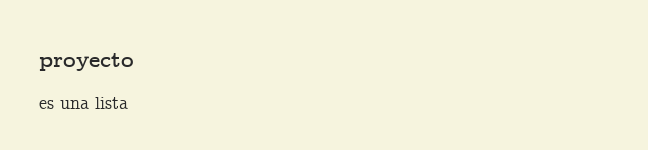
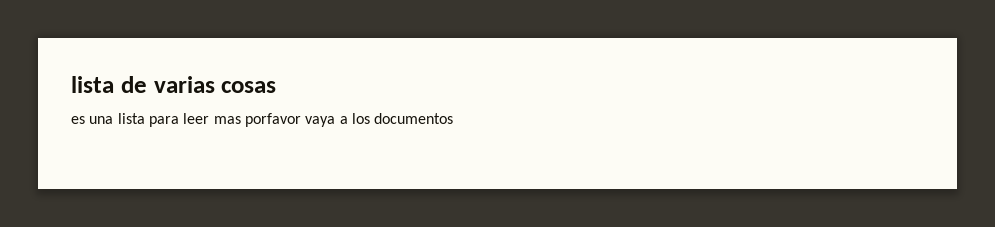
[39,53,134,71] proyecto -> [71,76,277,93] lista de varias cosas
(128, 103) none -> [148,113,454,127] para leer mas porfavor vaya a los documentos

